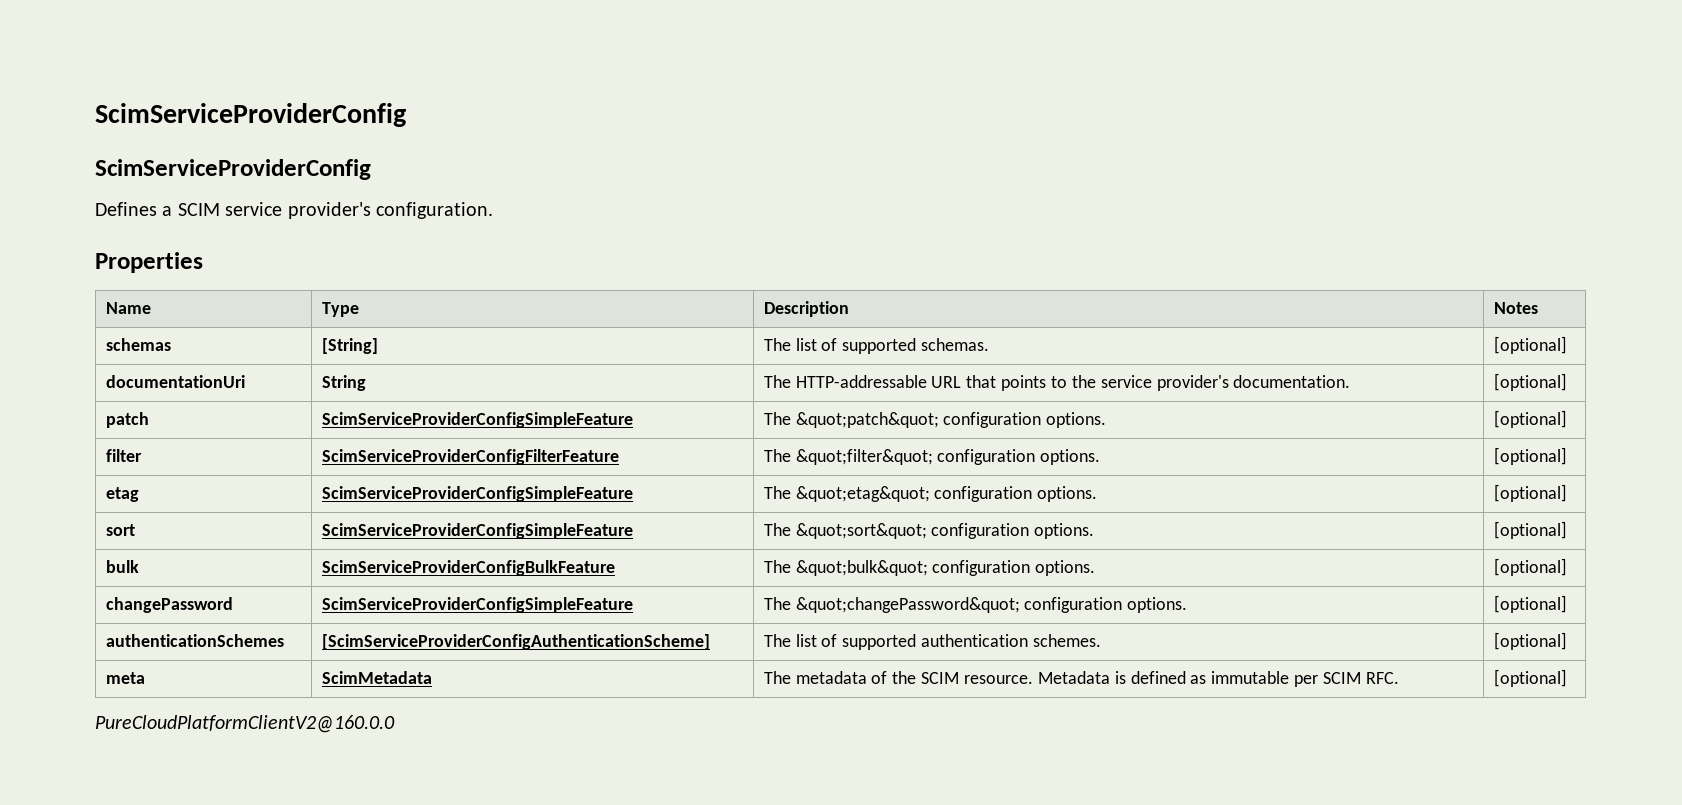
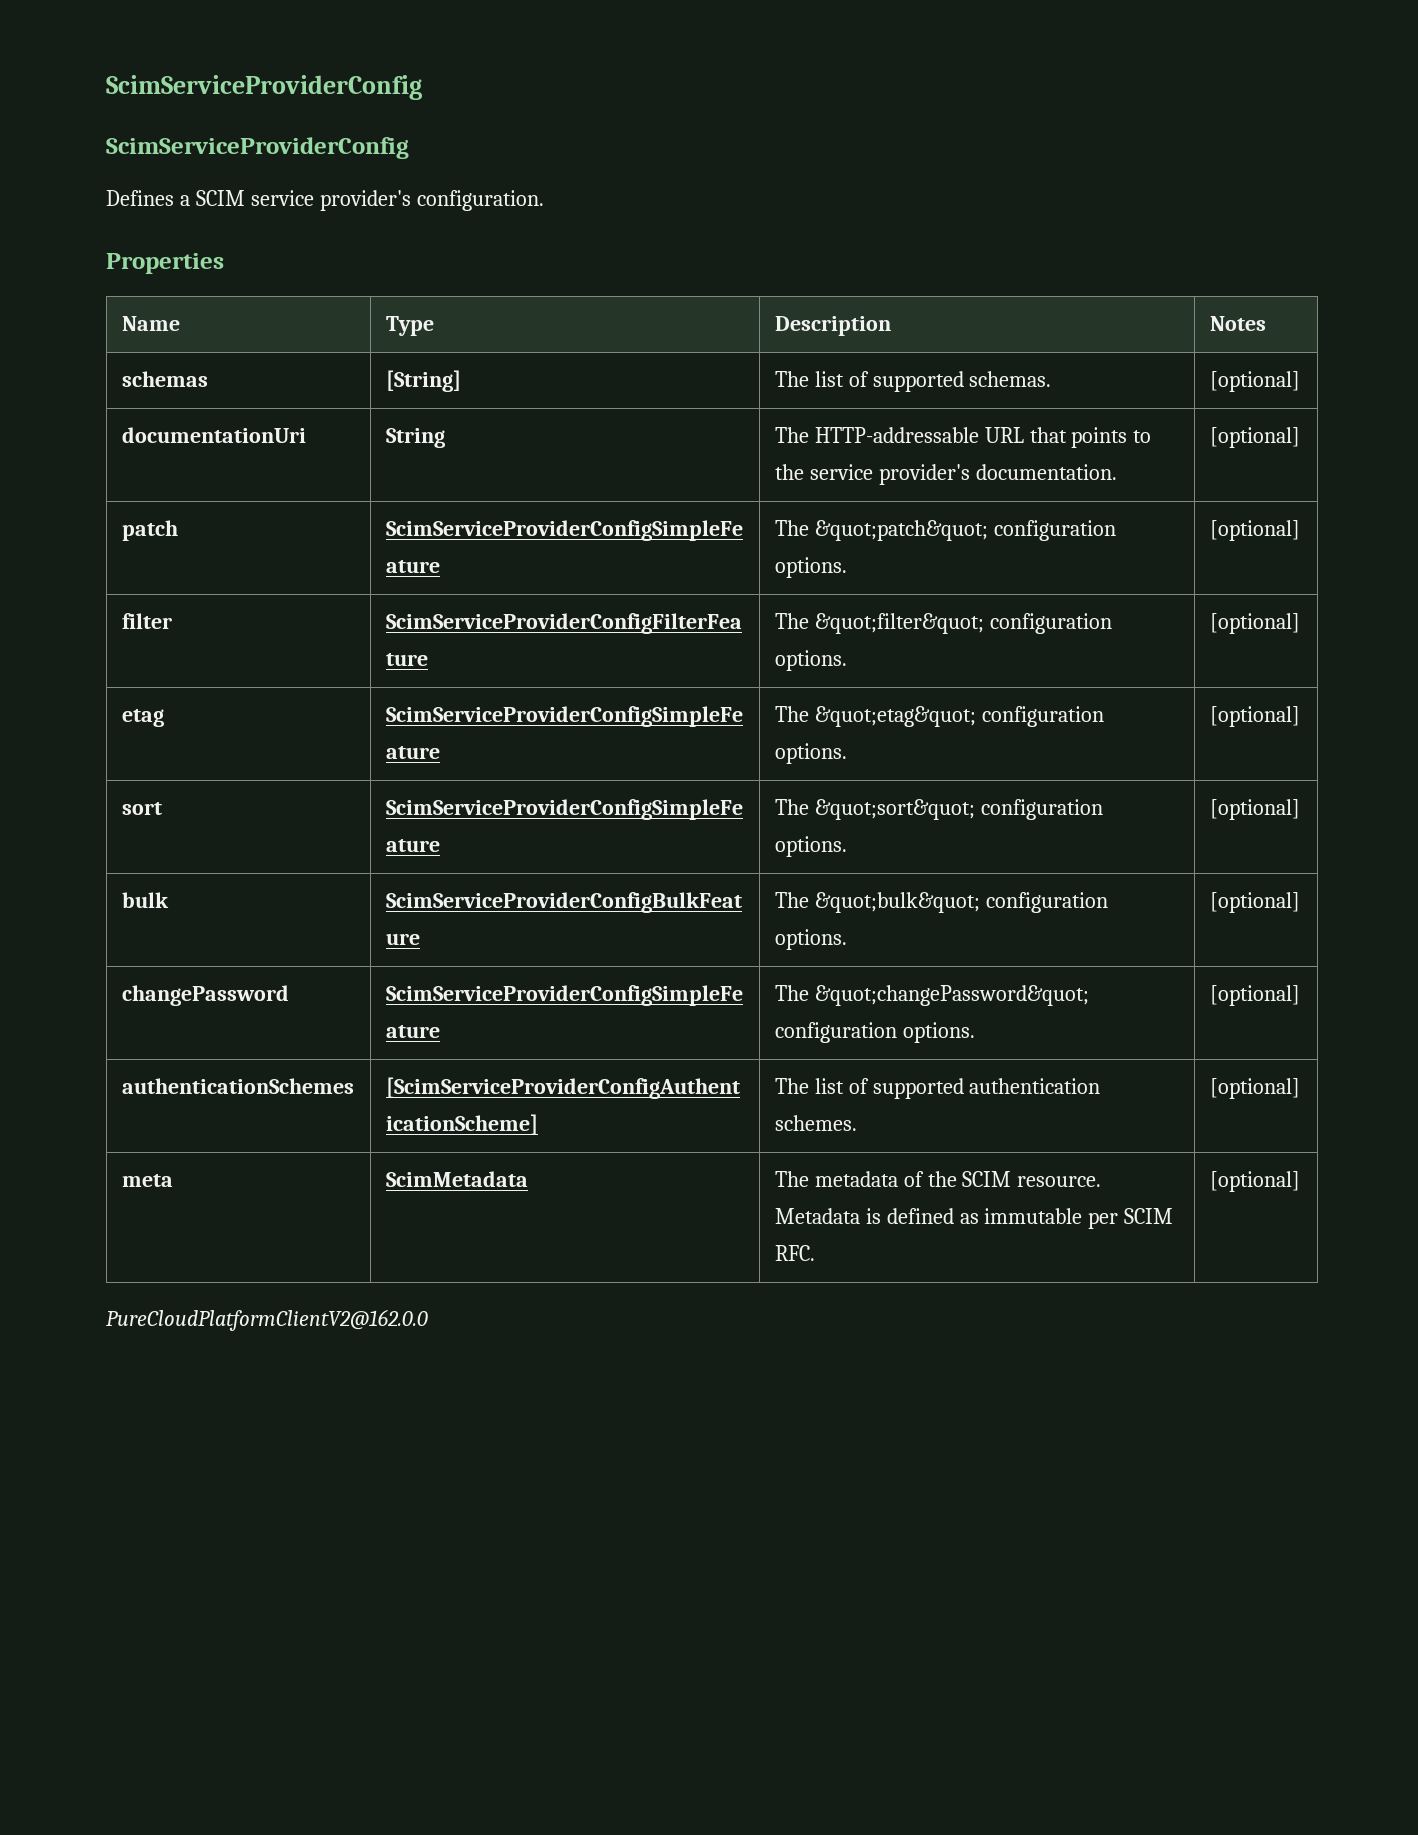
[95,715,395,733] PureCloudPlatformClientV2@160.0.0 -> [106,1309,428,1331] PureCloudPlatformClientV2@162.0.0

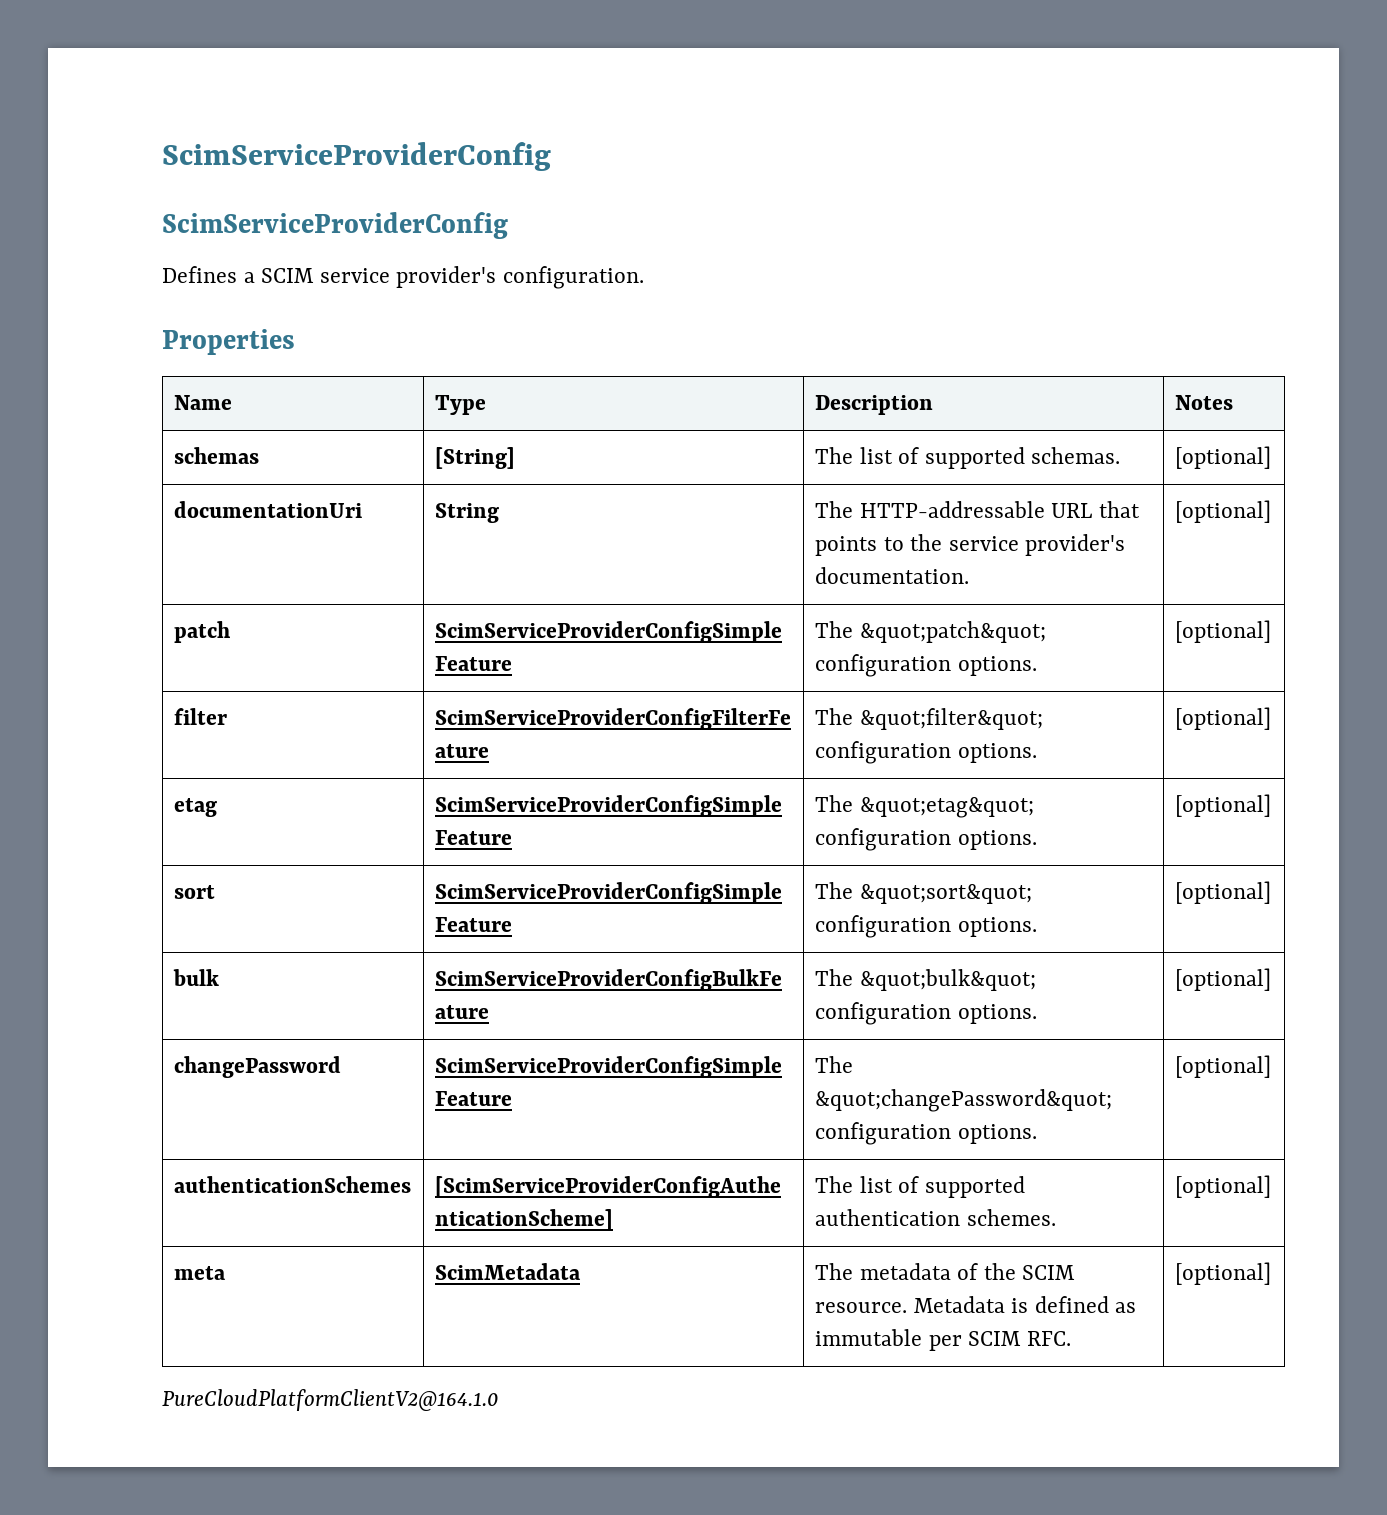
[106,1309,428,1331] PureCloudPlatformClientV2@162.0.0 -> [162,1389,498,1411] PureCloudPlatformClientV2@164.1.0

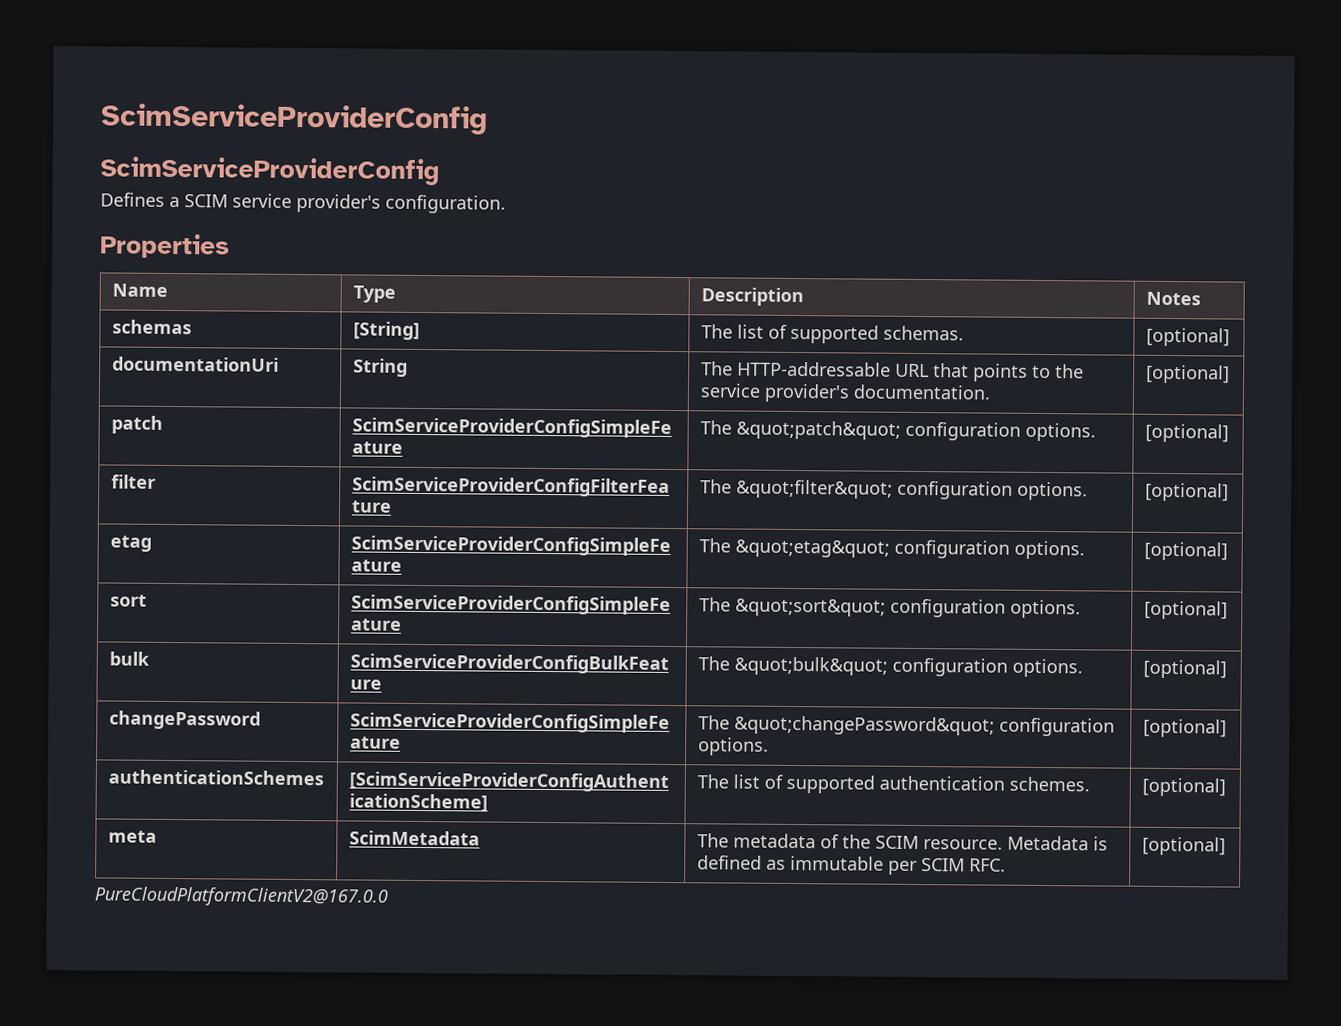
[162,1389,498,1411] PureCloudPlatformClientV2@164.1.0 -> [94,886,388,907] PureCloudPlatformClientV2@167.0.0

